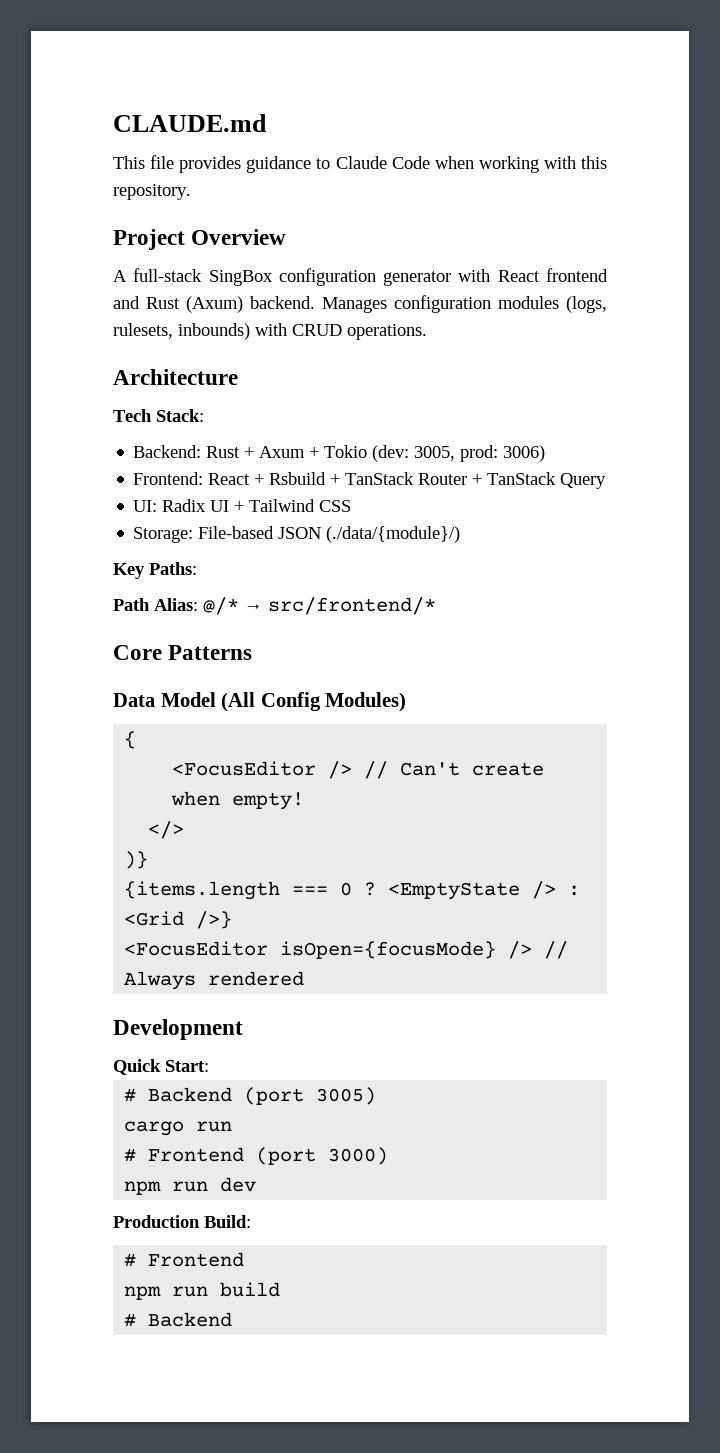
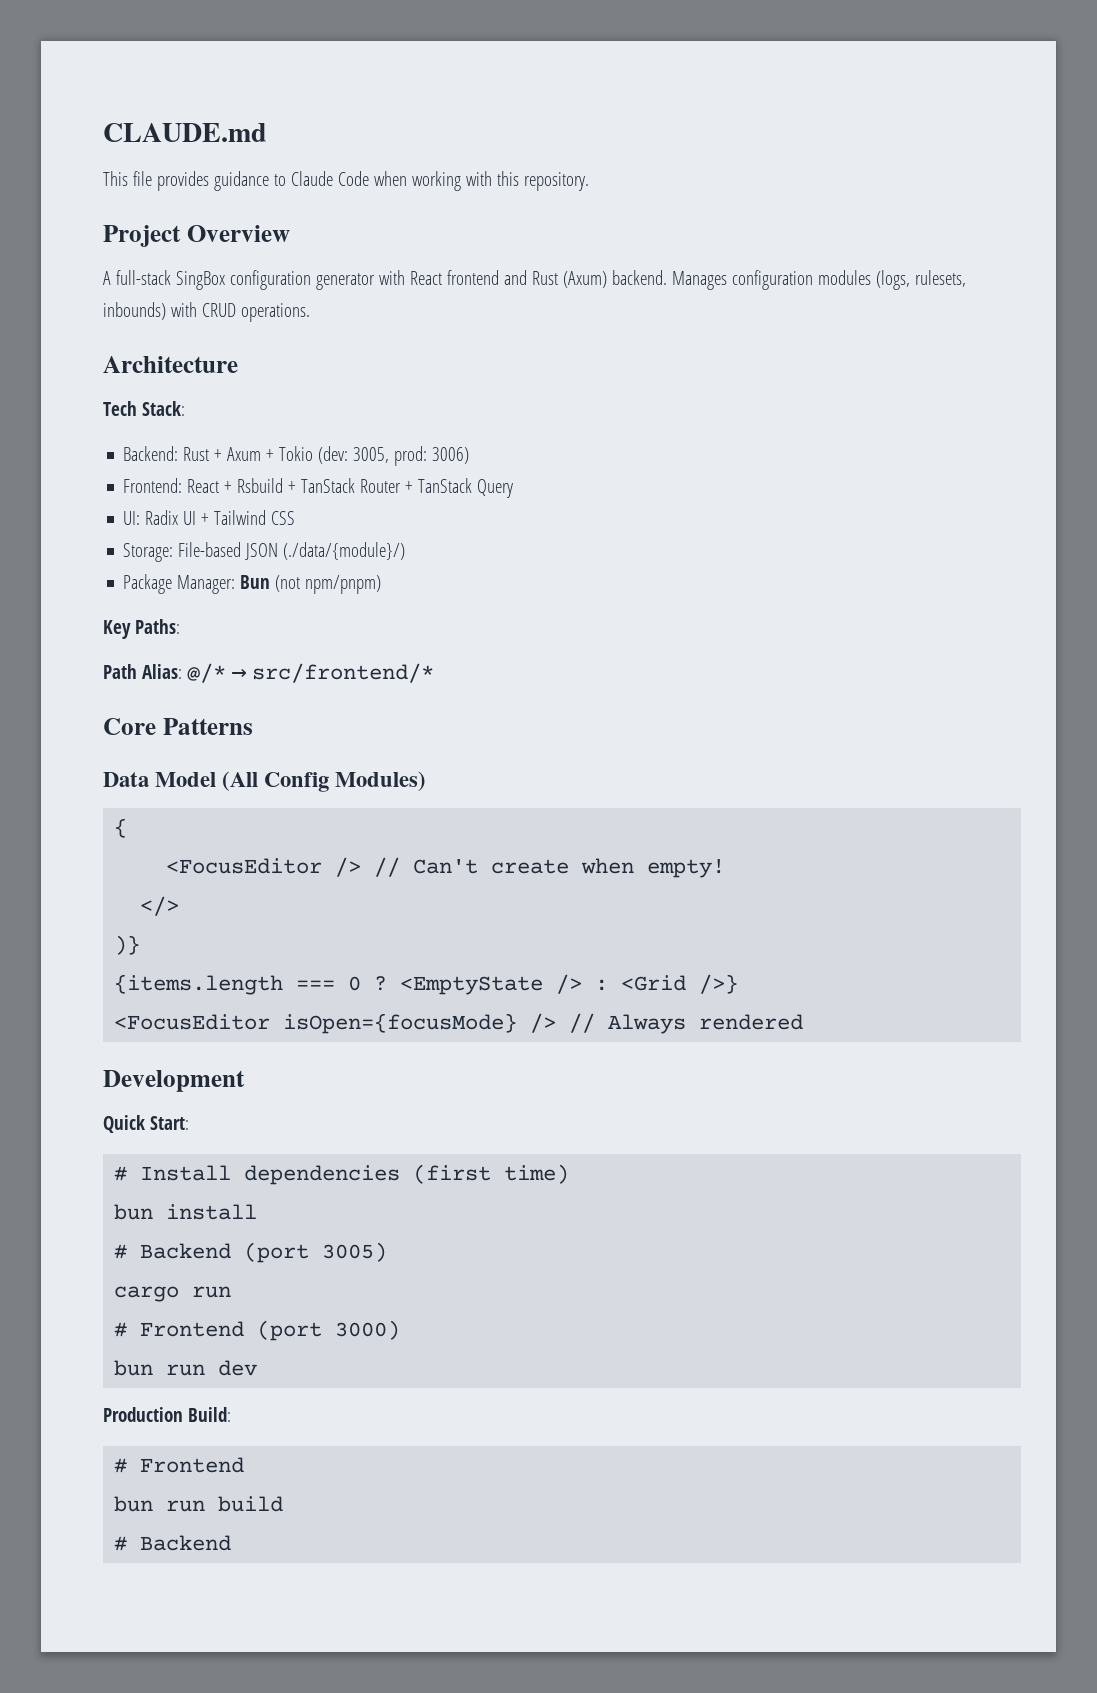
(461, 534) none -> [123,574,382,594] // Package Manager: Bun (not npm/pnpm)
(209, 1066) none -> [114,1164,570,1185] [114,1204,258,1220] // # Install dependencies (first time) // bun install
[124,1181,162,1195] npm -> [114,1360,154,1376] bun
[124,1286,162,1300] npm -> [114,1496,154,1512] bun

